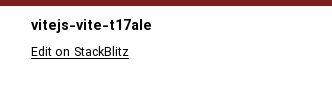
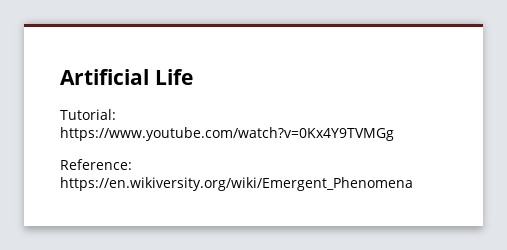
[31,19,152,33] [31,46,129,56] vitejs-vite-t17ale // Edit on StackBlitz -> [60,69,193,85] [60,109,116,120] [60,127,394,141] [60,159,132,170] [60,177,413,191] Artificial Life // Tutorial: https://www.youtube.com/watch?v=0Kx4Y9TVMGg // Reference: https://en.wikiversity.org/wiki/Emergent_Phenomena

